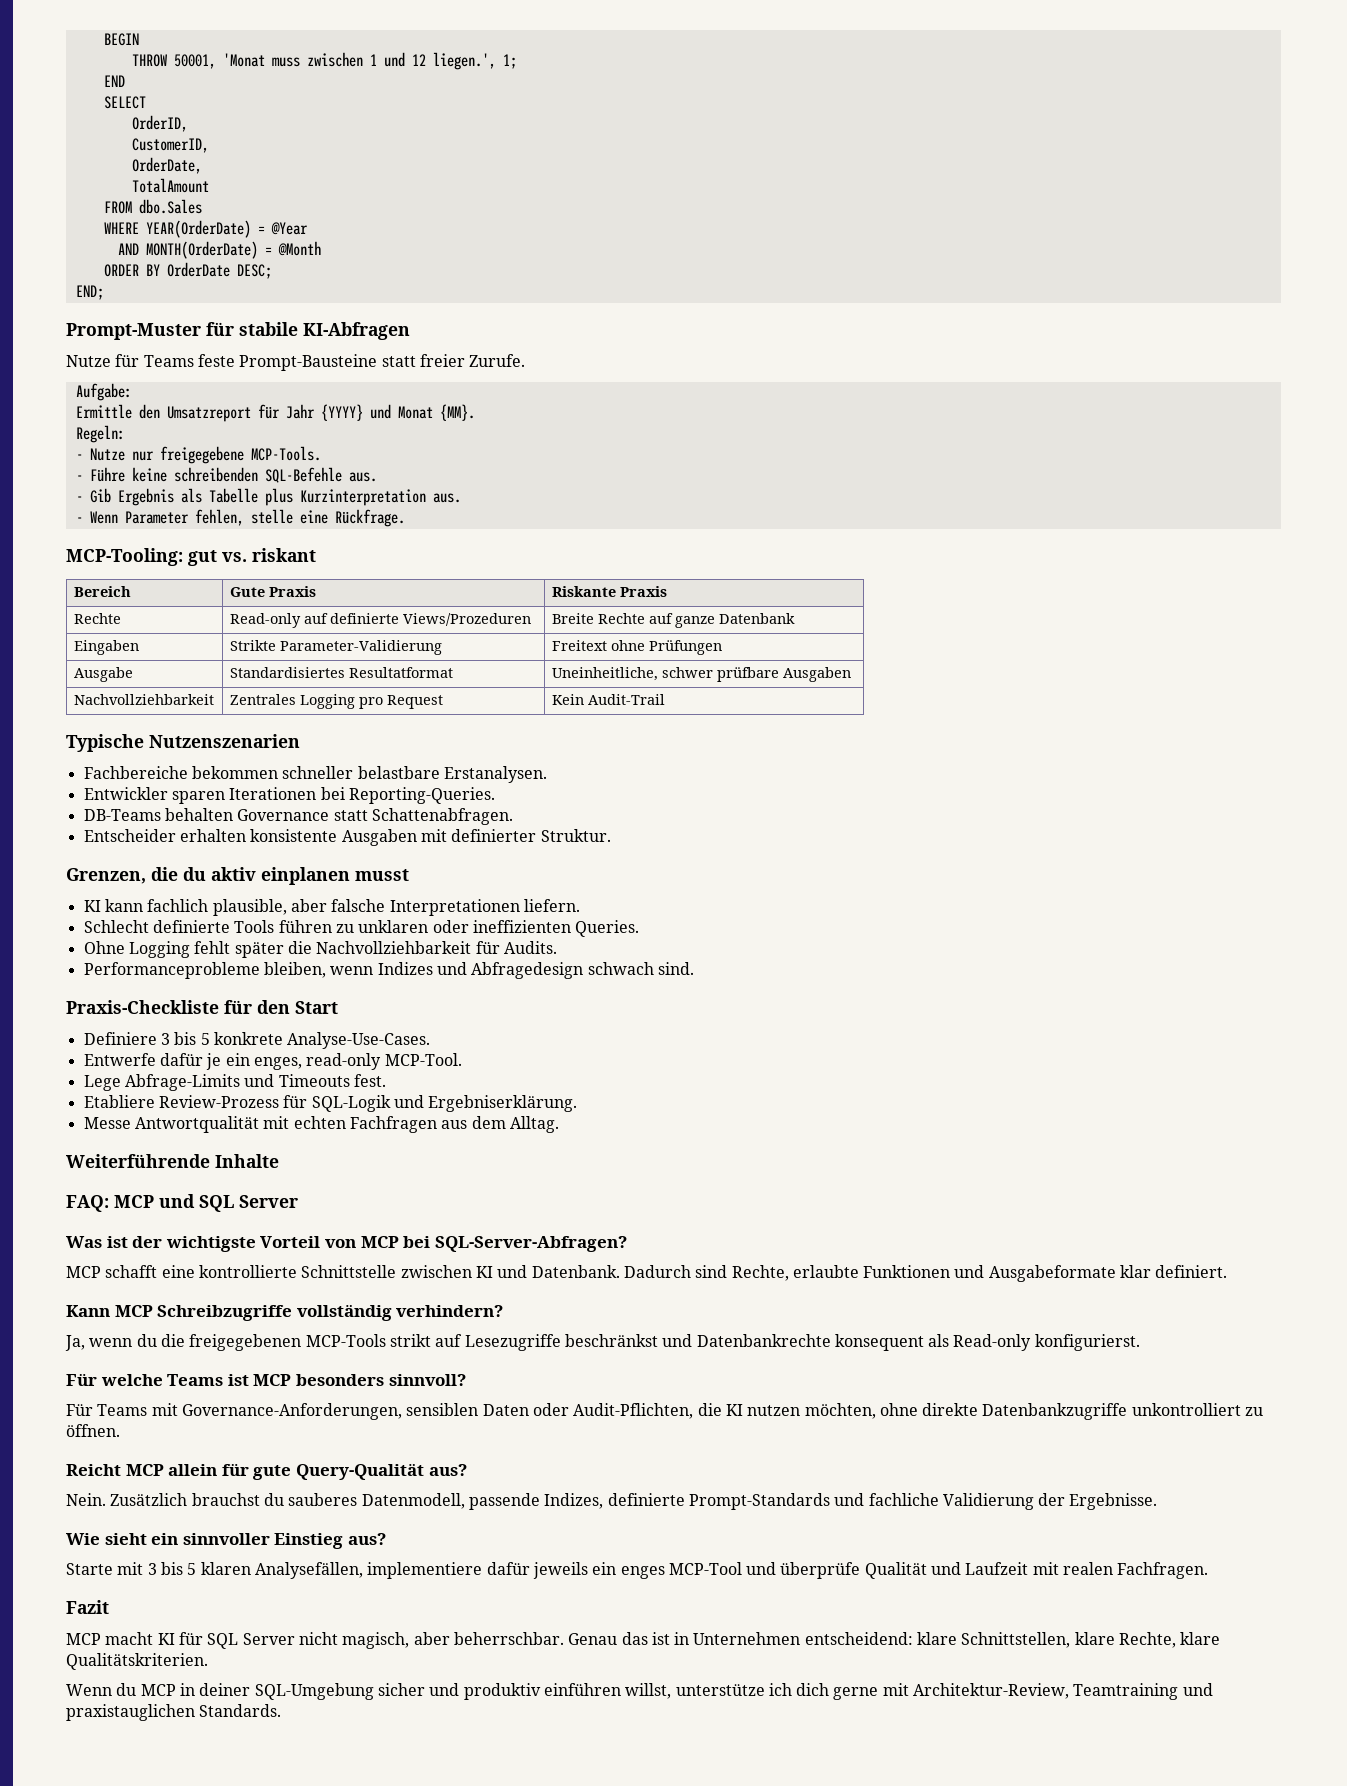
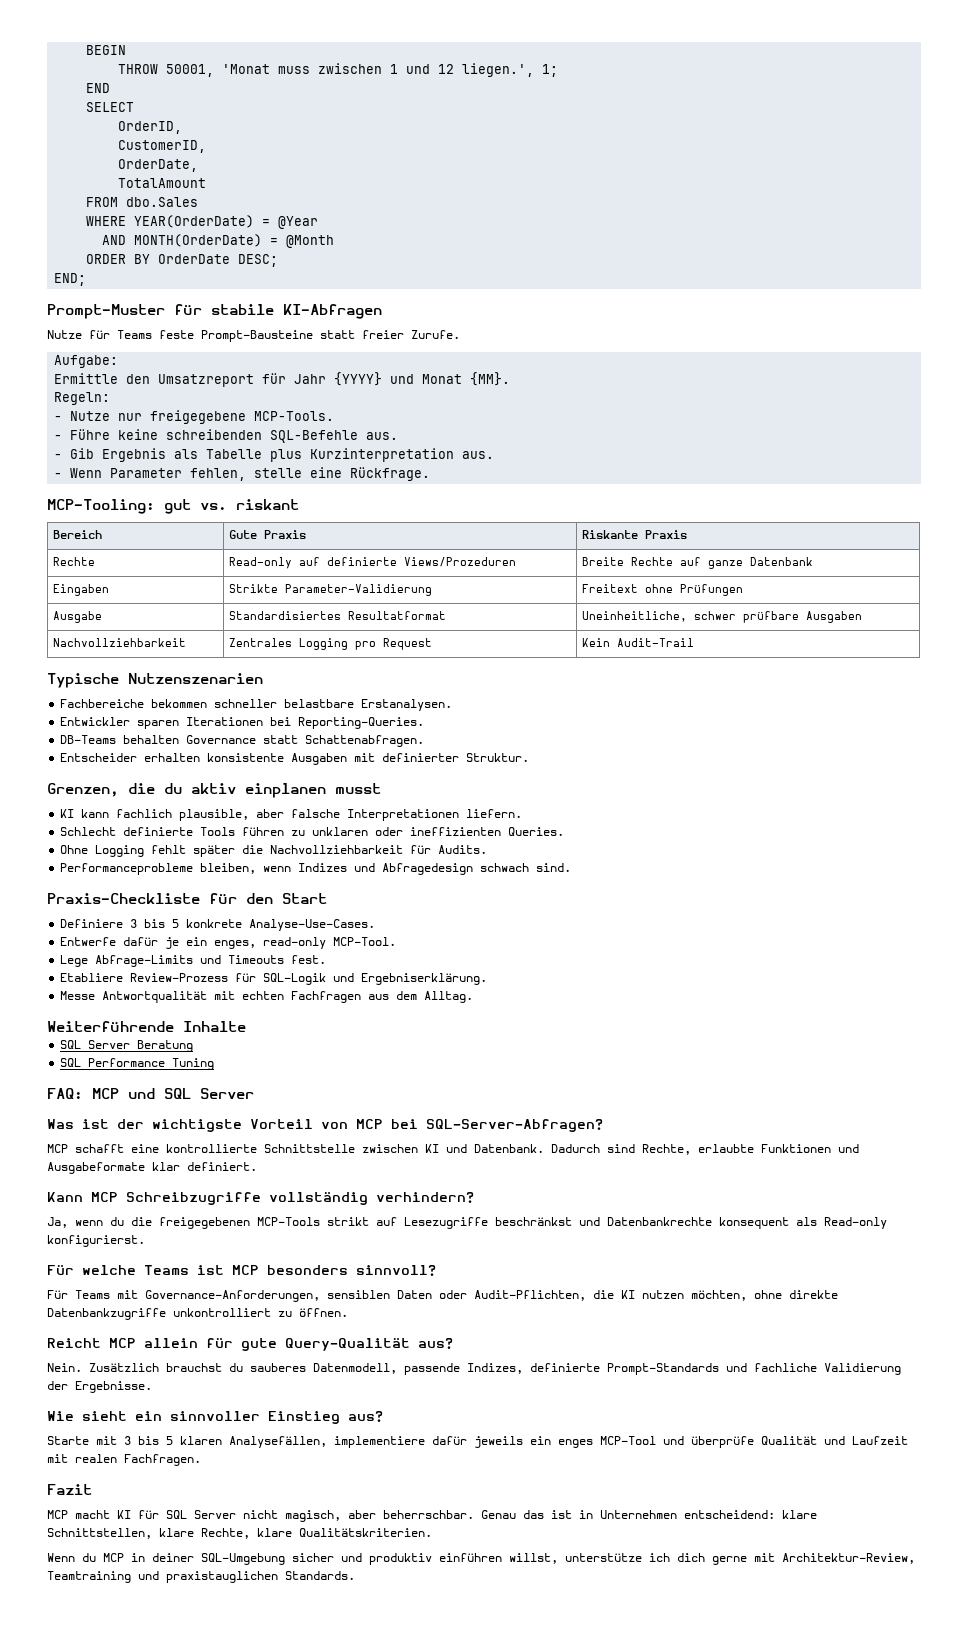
(279, 1161) none -> [60,1040,194,1052] [60,1058,215,1070] // SQL Server Beratung // SQL Performance Tuning

